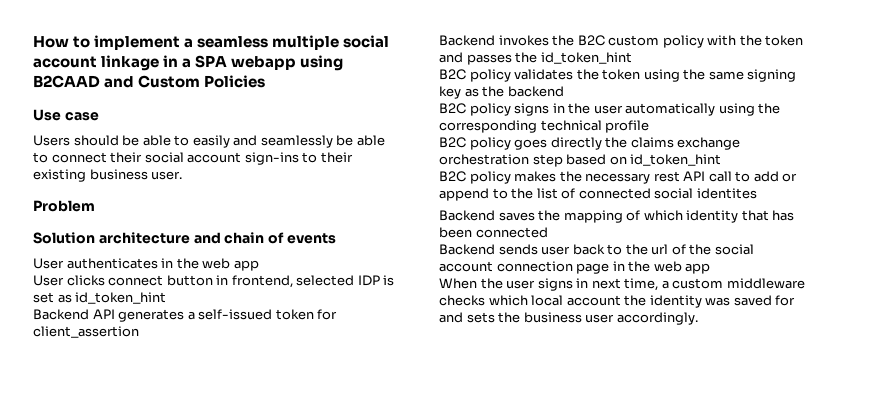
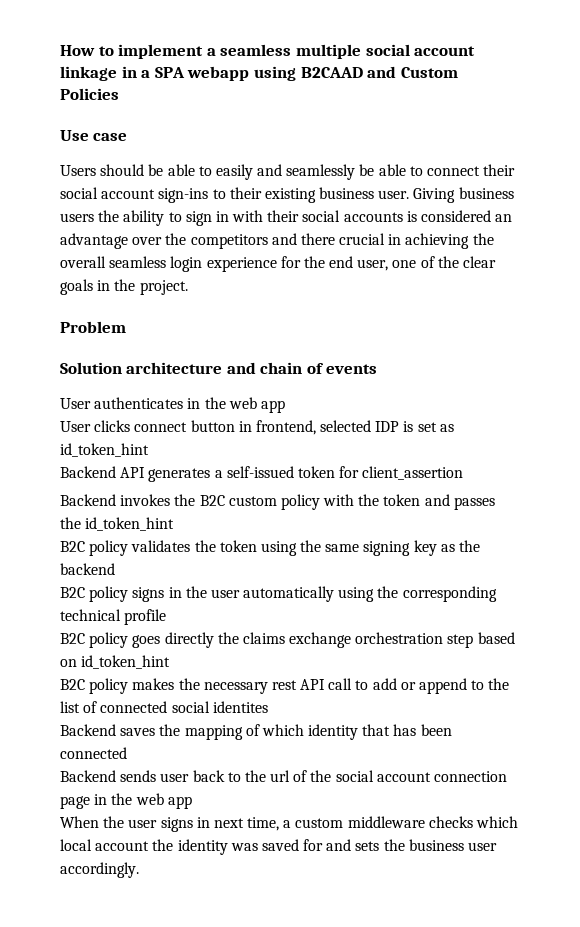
(183, 175) none -> [413,187,514,203] [60,210,513,226] [60,233,494,249] [60,256,497,272] [60,279,188,295] Giving business users the ability to sign in with their social accounts is considered an advantage over the competitors and there crucial in achieving the overall seamless login experience for the end user, one of the clear goals in the project.

